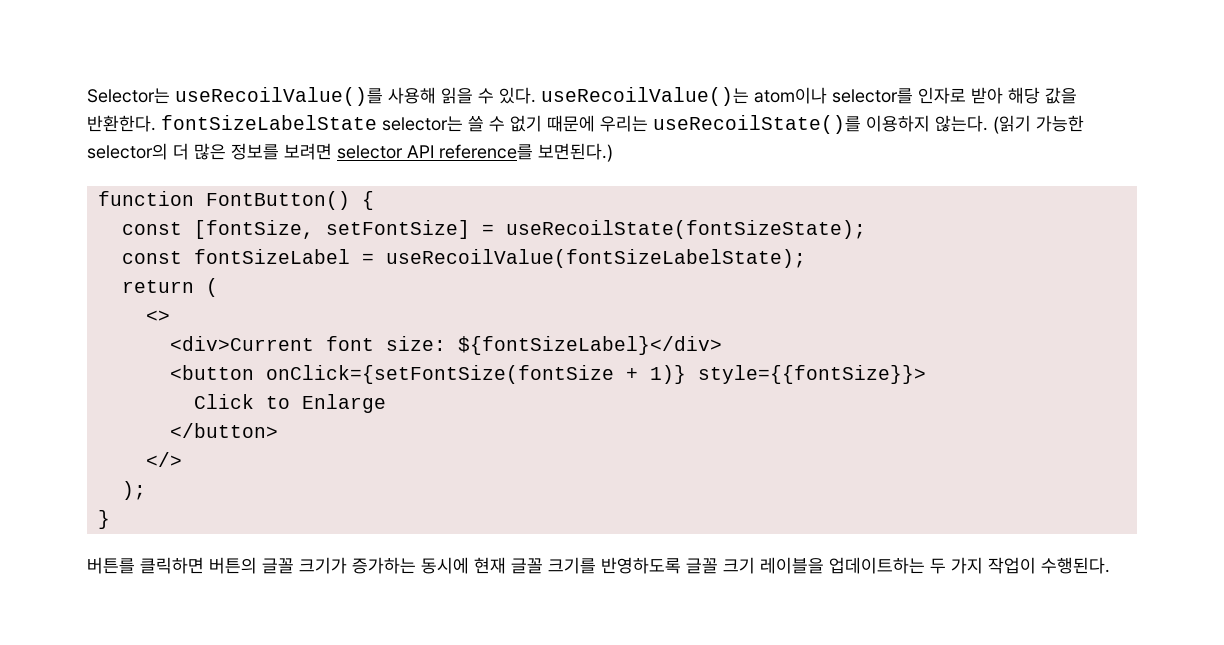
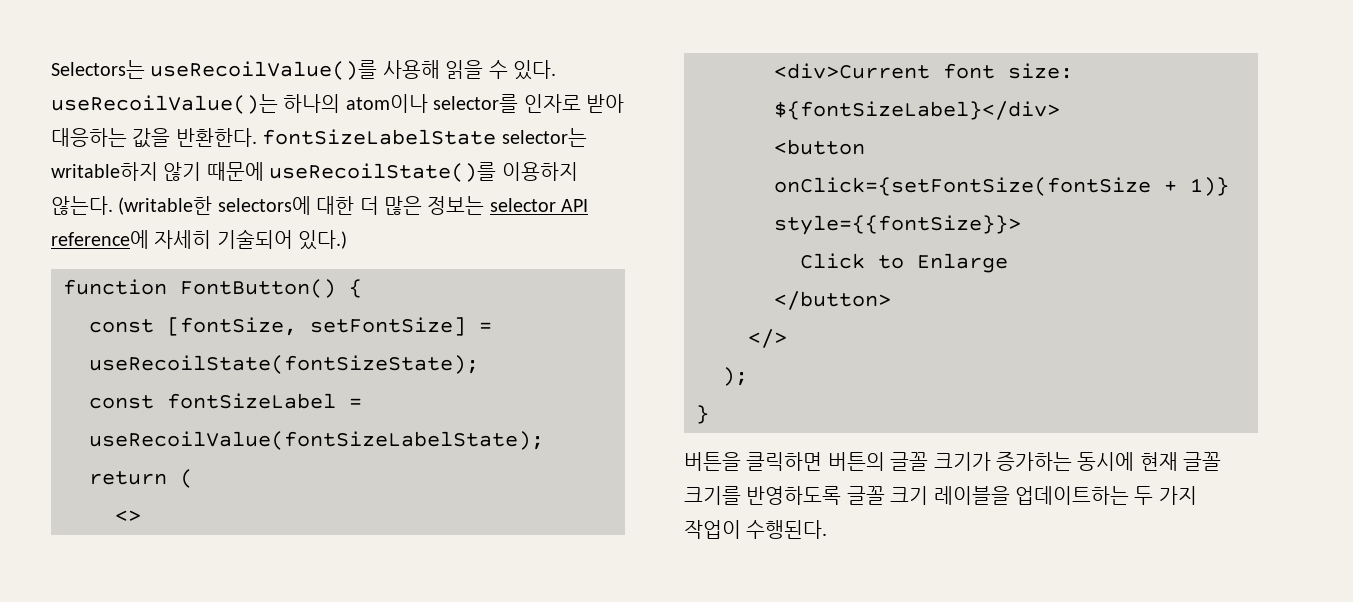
[87,88,170,104] Selector는 -> [51,60,145,79] Selectors는
(749, 96) none -> [283,94,341,113] 하나의
[1008,87,1040,104] 해당 -> [51,128,127,147] 대응하는
[468,115,1084,134] [87,143,613,162] 쓸 수 없기 때문에 우리는 useRecoilState()를 이용하지 않는다. (읽기 가능한 selector의 더 많은 정보를 보려면 selector API reference를 보면된다.) -> [51,162,578,182] [51,196,589,215] [51,229,348,250] writable하지 않기 때문에 useRecoilState()를 이용하지 않는다. (writable한 selectors에 대한 더 많은 정보는 selector API reference에 자세히 기술되어 있다.)
[87,557,135,574] 버튼를 -> [684,452,741,471] 버튼을

